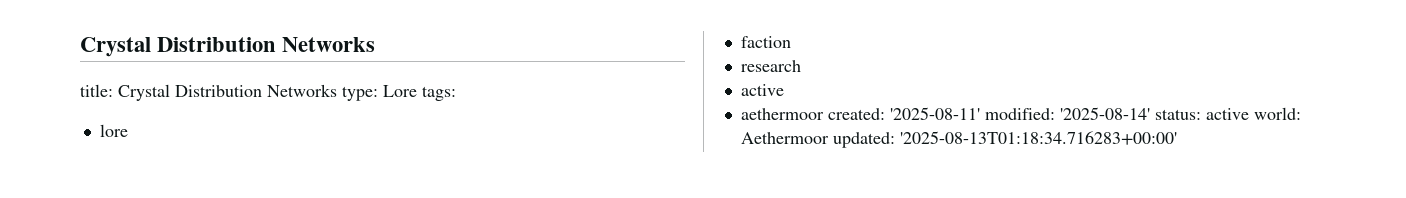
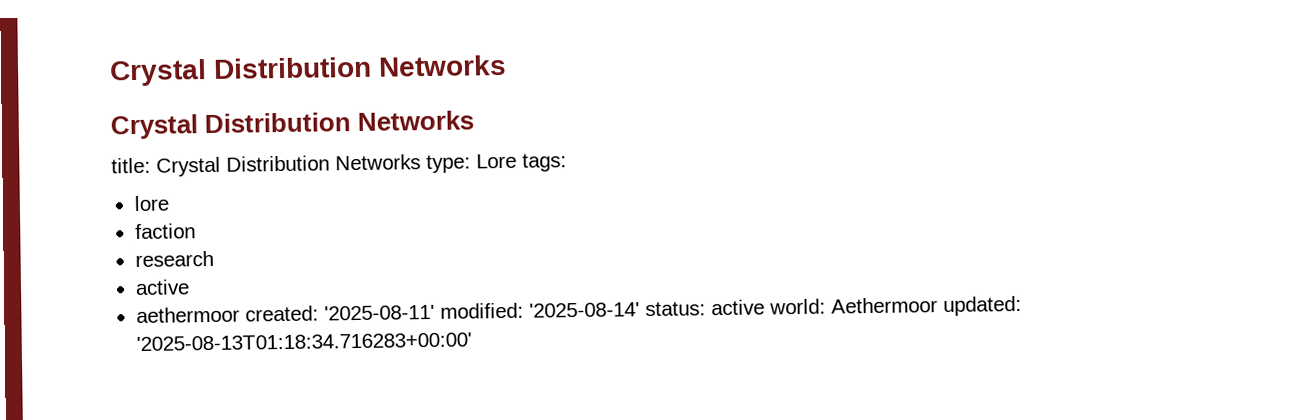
[80,37,376,57] Crystal Distribution Networks -> [109,54,507,87] [110,110,475,140] Crystal Distribution Networks // Crystal Distribution Networks

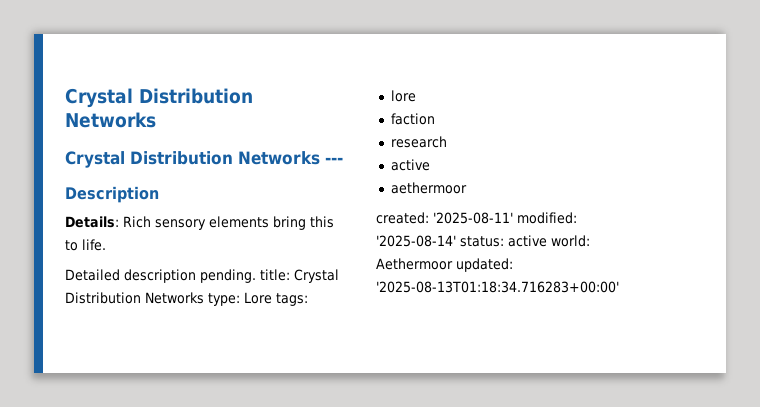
(475, 120) // -> [325,157,343,164] [65,186,159,203] [65,216,334,230] [65,239,106,251] [65,269,256,283] --- // Description // Details: Rich sensory elements bring this to life. // Detailed description pending.
(240, 315) none -> (467, 188) //

